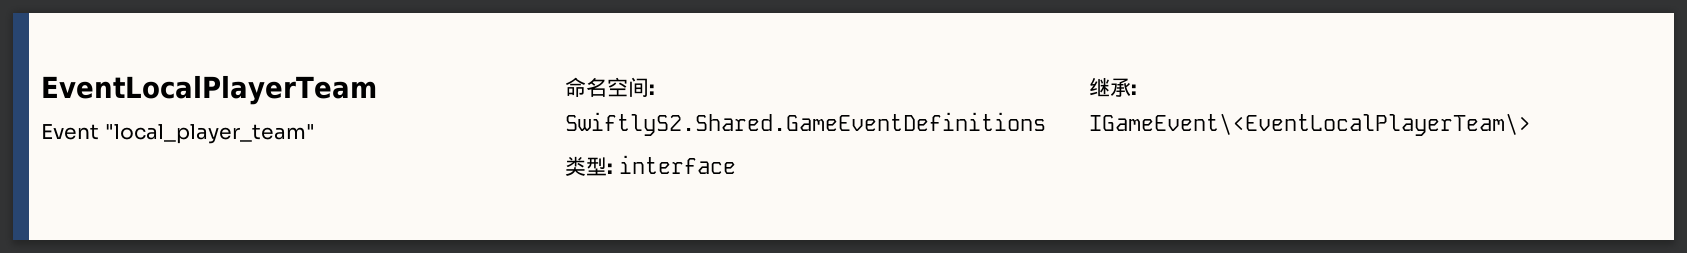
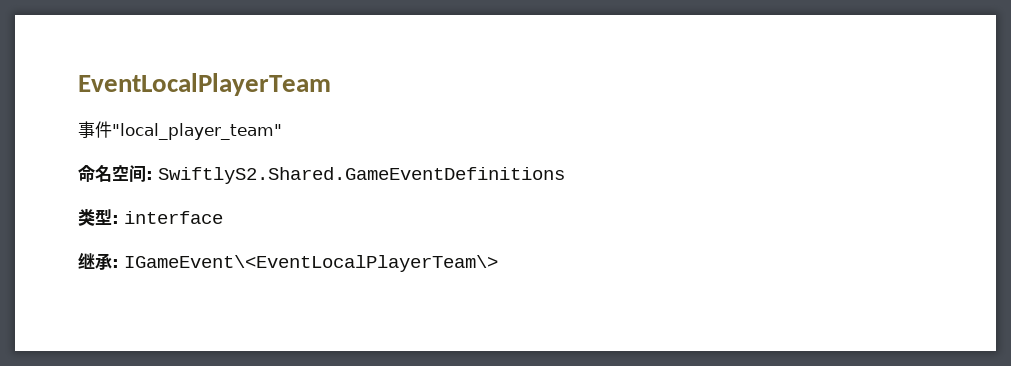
[41,124,99,140] Event -> [78,121,112,138] 事件

